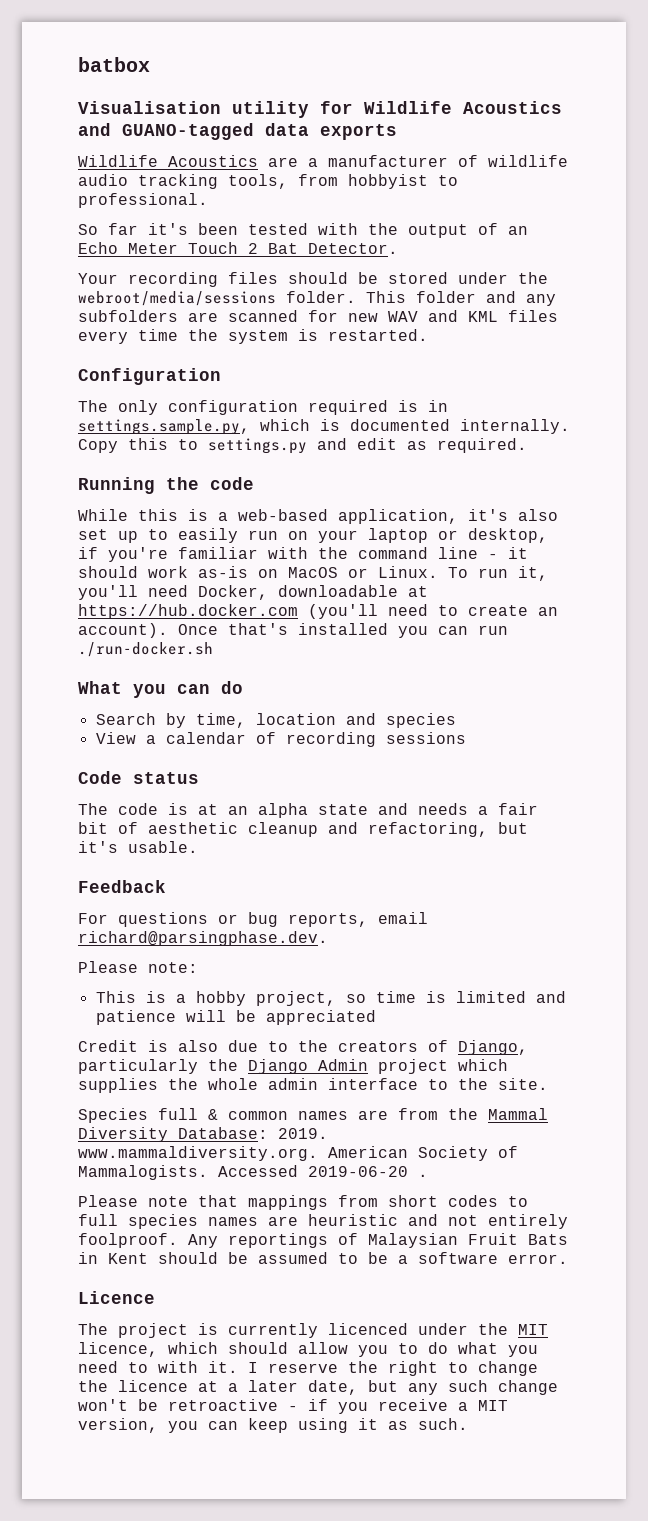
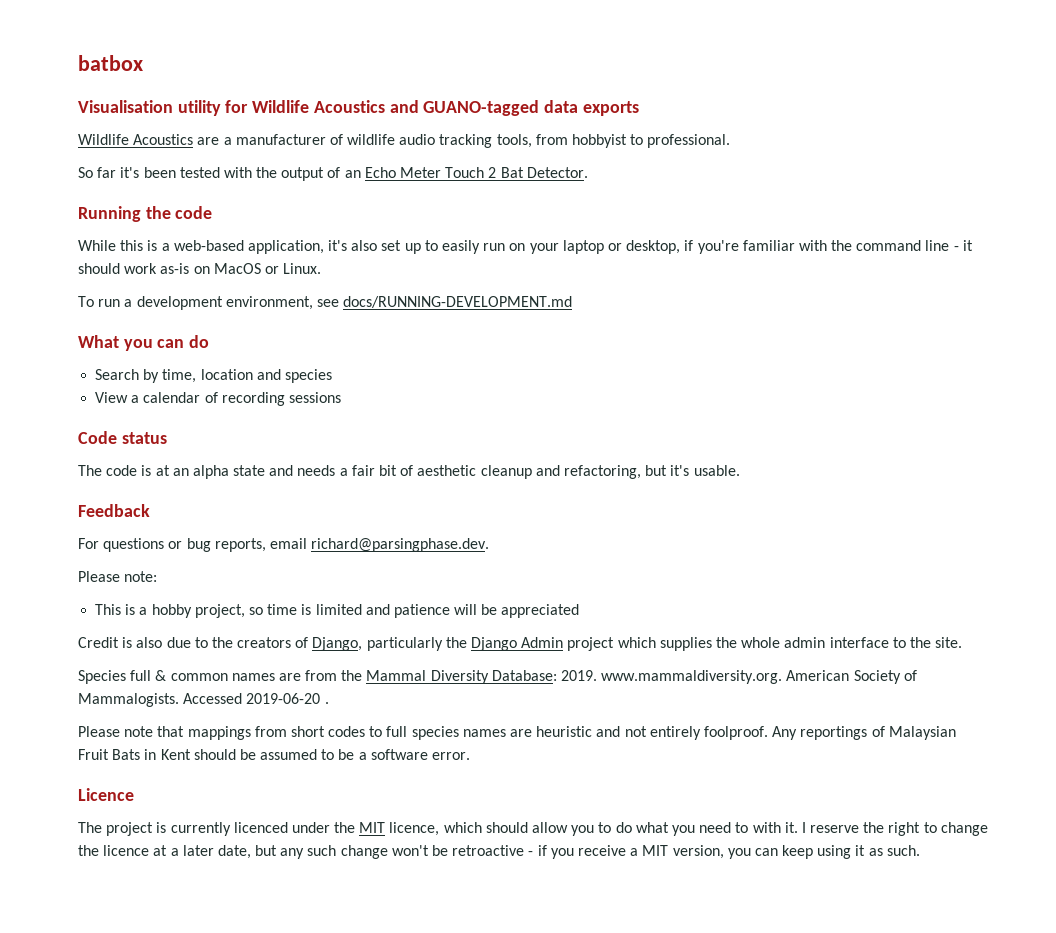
[78,272,548,287] [78,291,556,306] [78,310,558,322] [78,329,428,344] [78,368,221,385] [78,400,448,415] [78,419,570,435] [78,438,527,454] // Your recording files should be stored under the webroot/media/sessions folder. This folder and any subfolders are scanned for new WAV and KML files every time the system is restarted. // Configuration // The only configuration required is in settings.sample.py, which is documented internally. Copy this to settings.py and edit as required. -> (588, 172) none
(438, 572) none -> (322, 268) //
[518,566,548,581] [78,585,428,600] [78,604,558,619] [78,623,508,638] [78,642,213,657] it, you'll need Docker, downloadable at https://hub.docker.com (you'll need to create an account). Once that's installed you can run ./run-docker.sh -> [124,296,573,310] a development environment, see docs/RUNNING-DEVELOPMENT.md

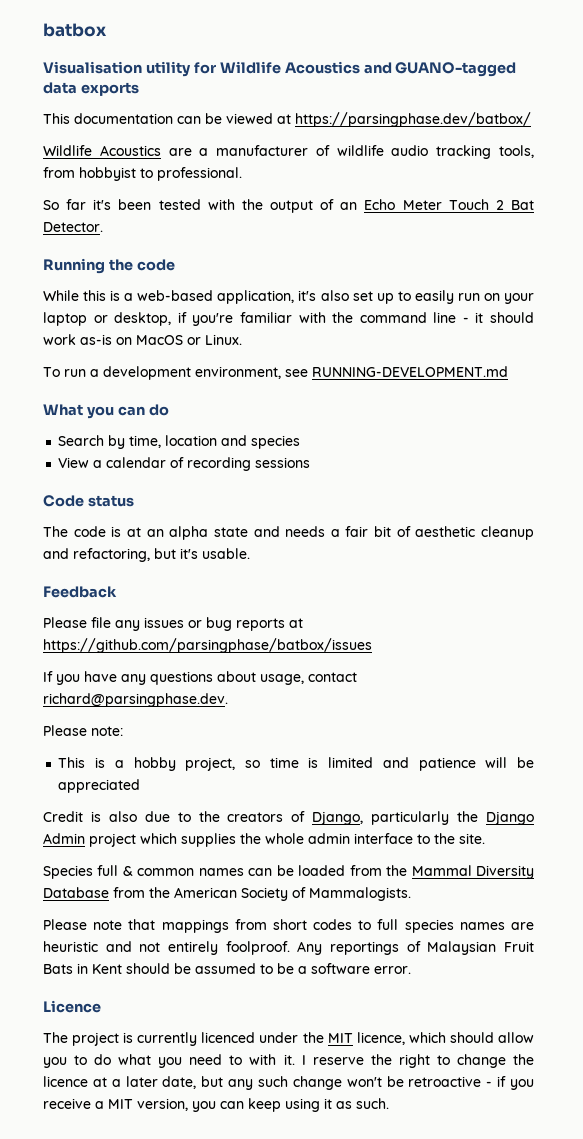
(639, 108) none -> [43,112,531,127] // This documentation can be viewed at https://parsingphase.dev/batbox/
[343,296,573,308] docs/RUNNING-DEVELOPMENT.md -> [312,366,508,377] RUNNING-DEVELOPMENT.md
[78,538,307,552] For questions or bug reports, email -> [43,617,303,631] [43,638,372,653] [43,671,357,685] Please file any issues or bug reports at https://github.com/parsingphase/batbox/issues // If you have any questions about usage, contact
[278,673,301,681] are -> [248,865,346,876] can be loaded
[491,670,783,684] Database: 2019. www.mammaldiversity.org. -> [43,887,170,898] Database from the
[183,693,329,704] Accessed 2019-06-20 . -> (411, 894) none

